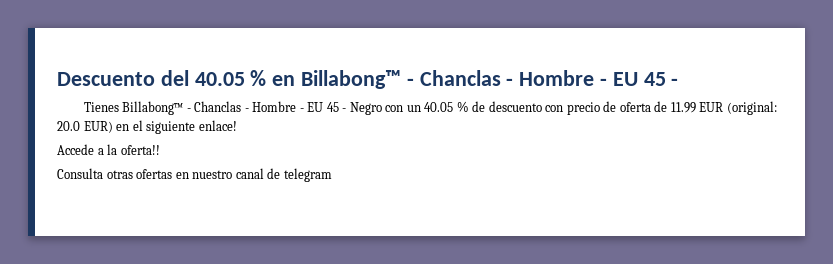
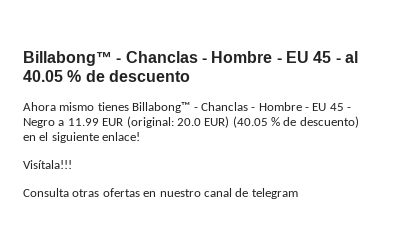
[57,70,679,89] [83,102,119,112] Descuento del 40.05 % en Billabong™ - Chanclas - Hombre - EU 45 - // Tienes -> [23,51,358,66] [23,70,190,82] [23,102,129,111] Billabong™ - Chanclas - Hombre - EU 45 - al 40.05 % de descuento // Ahora mismo tienes
[385,101,668,115] con un 40.05 % de descuento con precio de oferta de -> [58,120,65,126] a
(113, 127) none -> [232,116,359,128] (40.05 % de descuento)
[57,144,160,155] Accede a la oferta!! -> [23,160,72,169] Visítala!!!

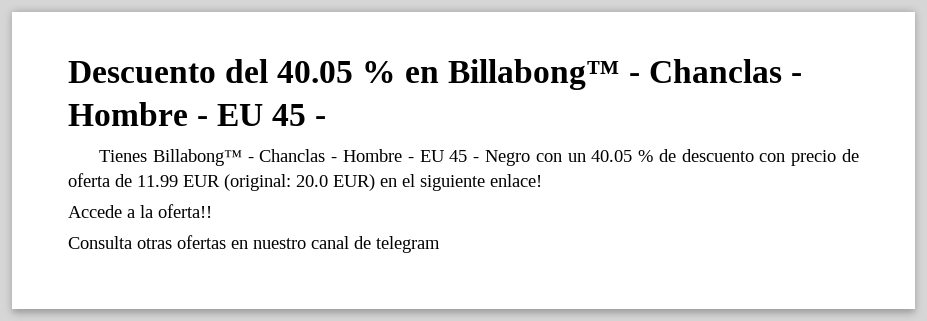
[23,51,358,66] [23,70,190,82] [23,102,129,111] Billabong™ - Chanclas - Hombre - EU 45 - al 40.05 % de descuento // Ahora mismo tienes -> [68,59,803,90] [68,102,327,126] [99,150,148,162] Descuento del 40.05 % en Billabong™ - Chanclas - Hombre - EU 45 - // Tienes
[58,120,65,126] a -> [535,149,859,166] [68,173,132,187] con un 40.05 % de descuento con precio de oferta de
[232,116,359,128] (40.05 % de descuento) -> (375, 182) none
[23,160,72,169] Visítala!!! -> [68,204,212,218] Accede a la oferta!!

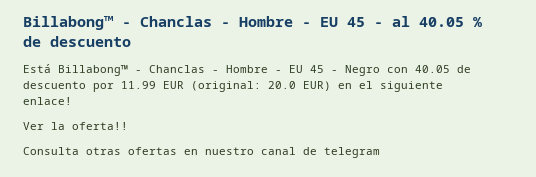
[68,59,803,90] [68,102,327,126] [99,150,148,162] Descuento del 40.05 % en Billabong™ - Chanclas - Hombre - EU 45 - // Tienes -> [23,16,482,30] [23,36,131,47] [23,64,51,73] Billabong™ - Chanclas - Hombre - EU 45 - al 40.05 % de descuento // Está
[567,149,859,166] [68,173,132,187] un 40.05 % de descuento con precio de oferta de -> [415,65,471,73] [23,81,114,92] 40.05 de descuento por
[68,205,135,218] Accede a -> [23,122,44,130] Ver

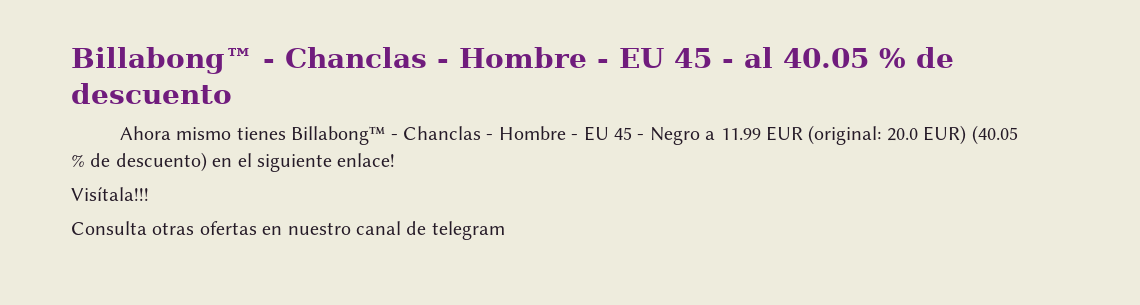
[23,64,51,73] Está -> [119,126,286,140] Ahora mismo tienes
[387,65,471,73] [23,81,114,92] con 40.05 de descuento por -> [705,131,716,140] a
(331, 86) none -> [971,125,1018,145] [71,152,207,172] (40.05 % de descuento)
[23,122,128,130] Ver la oferta!! -> [71,187,149,201] Visítala!!!

